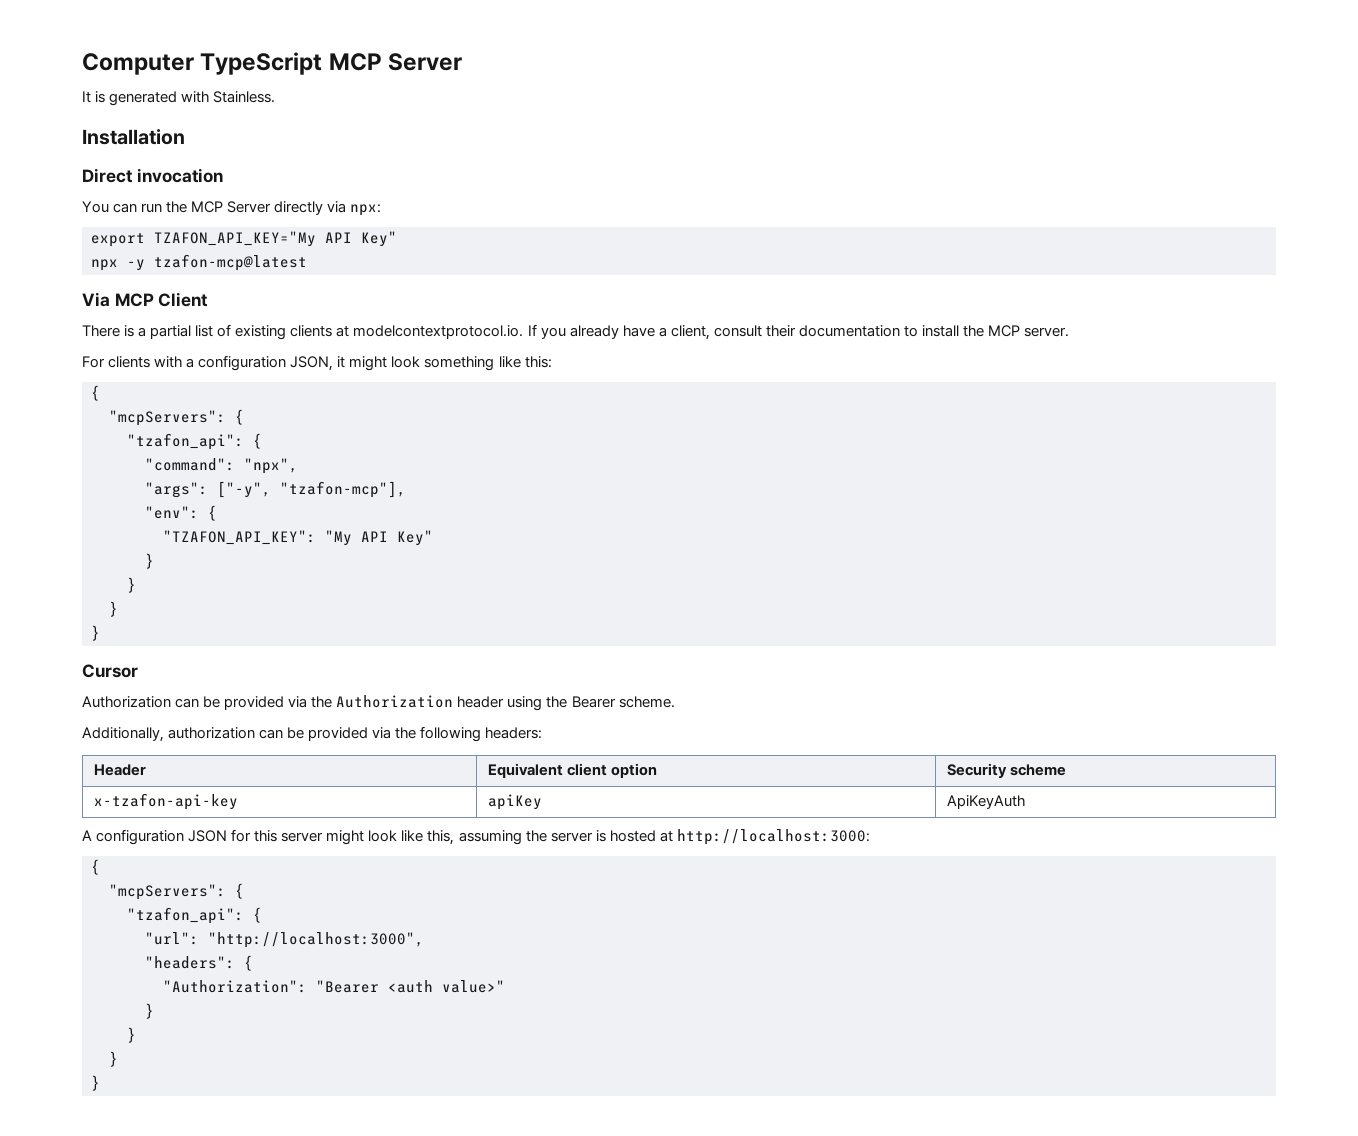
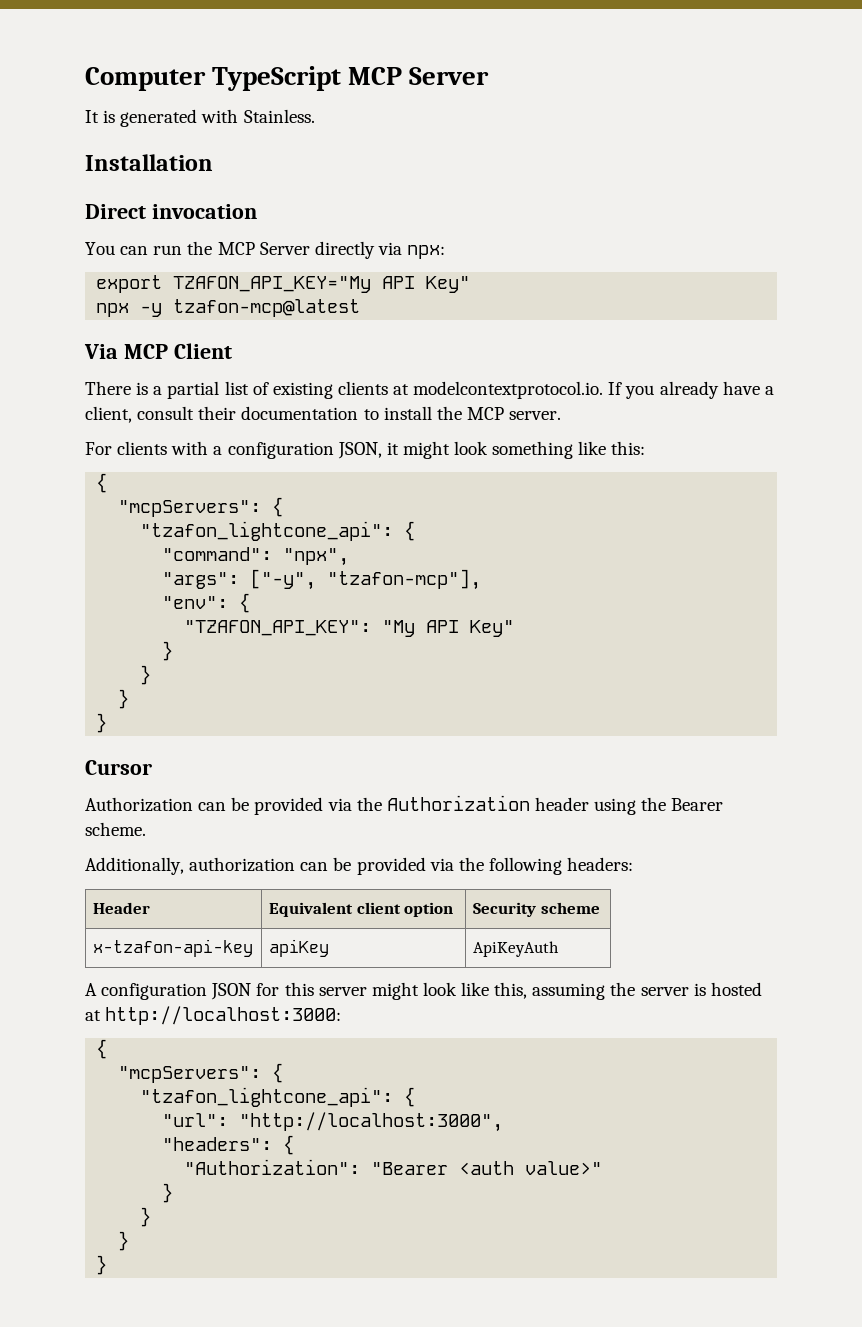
[127,433,244,450] "tzafon_api": -> [140,521,394,541] "tzafon_lightcone_api":
[127,907,244,924] "tzafon_api": -> [140,1087,394,1107] "tzafon_lightcone_api":

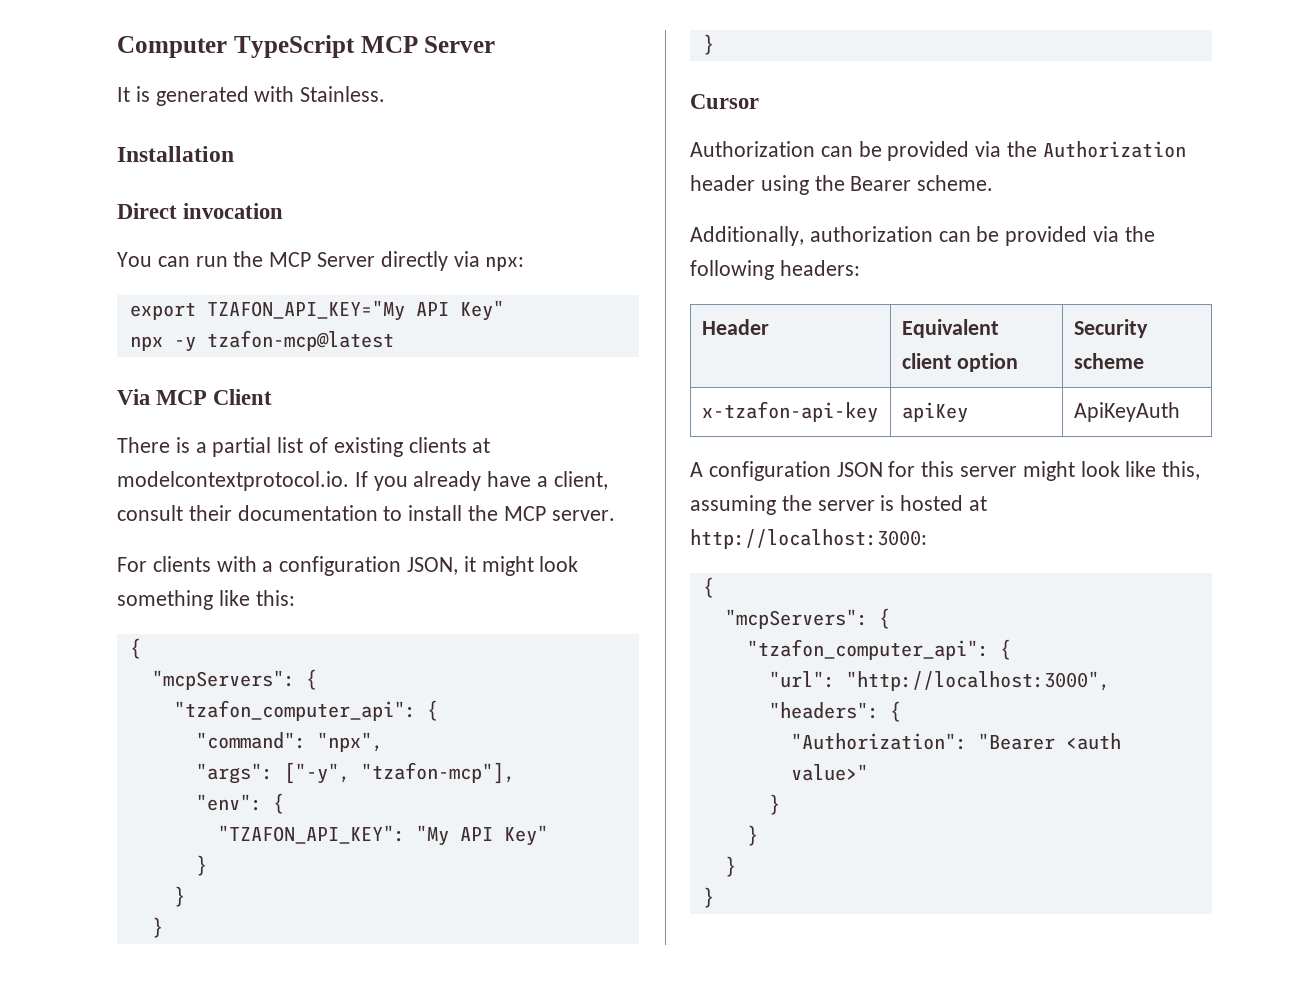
[140,521,394,541] "tzafon_lightcone_api": -> [173,700,416,721] "tzafon_computer_api":
[140,1087,394,1107] "tzafon_lightcone_api": -> [746,639,989,660] "tzafon_computer_api":

